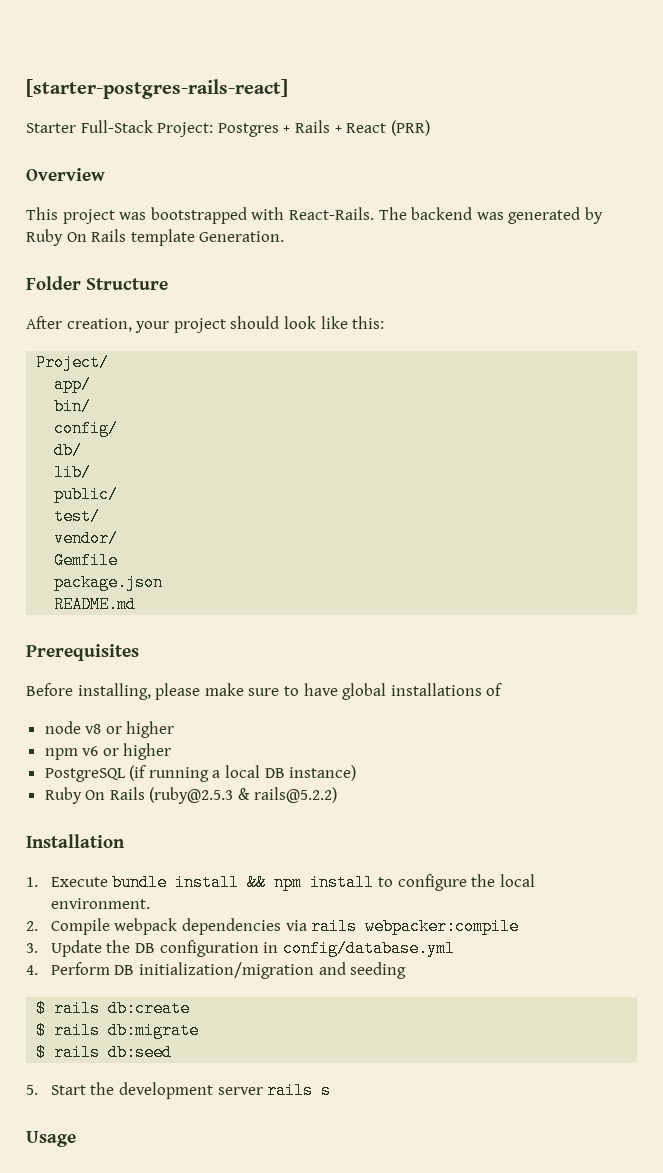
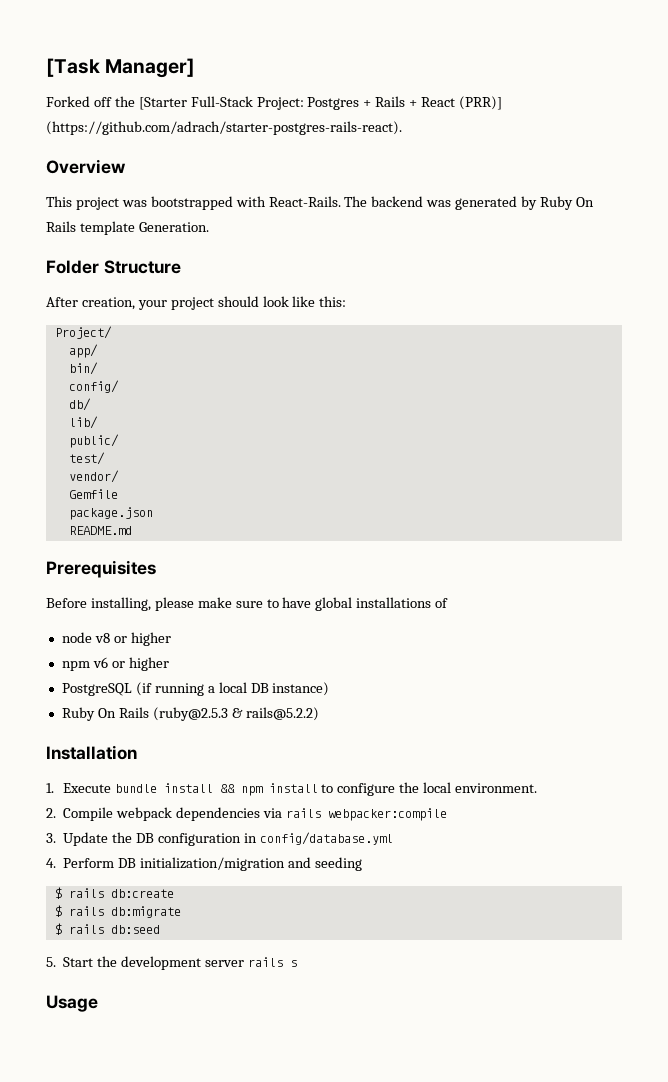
[26,79,288,99] [26,123,76,133] [starter-postgres-rails-react] // Starter -> [46,58,196,78] [46,96,187,110] [Task Manager] // Forked off the [Starter
[390,120,430,136] (PRR) -> [459,96,503,110] [46,121,402,135] (PRR)] (https://github.com/adrach/starter-postgres-rails-react).

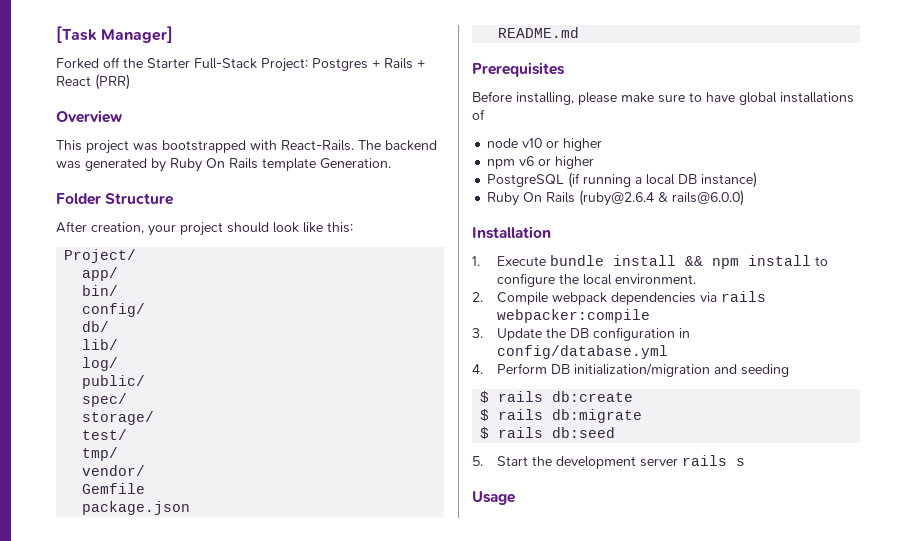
[138,97,187,110] [Starter -> [147,58,190,68] Starter
[459,96,503,110] [46,121,402,135] (PRR)] (https://github.com/adrach/starter-postgres-rails-react). -> [95,74,130,90] (PRR)
(98, 422) none -> [82,357,119,371] // log/
(119, 441) none -> [82,393,128,407] [82,411,155,425] // spec/ // storage/
(105, 458) none -> [82,447,119,461] // tmp/
[94,633,110,643] v8 -> [522,138,543,148] v10
[152,707,319,721] (ruby@2.5.3 & rails@5.2.2) -> [579,190,745,206] (ruby@2.6.4 & rails@6.0.0)

